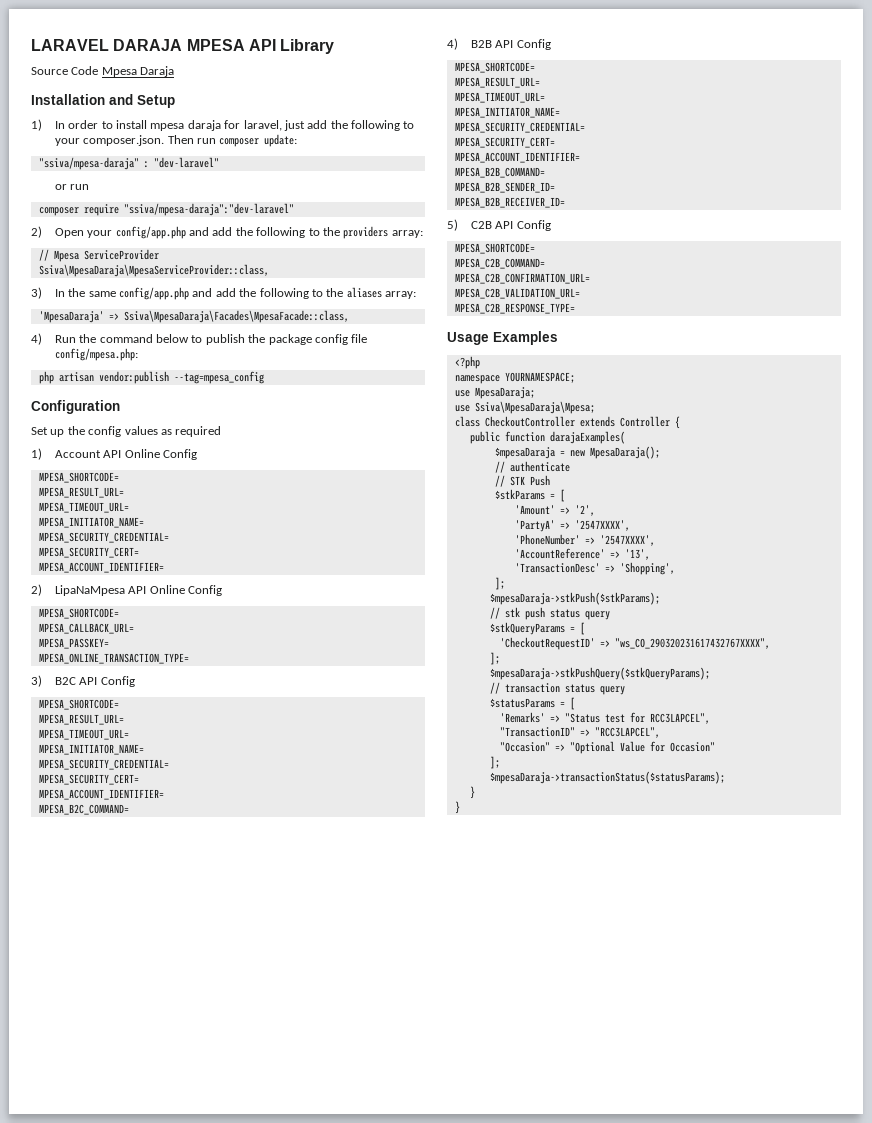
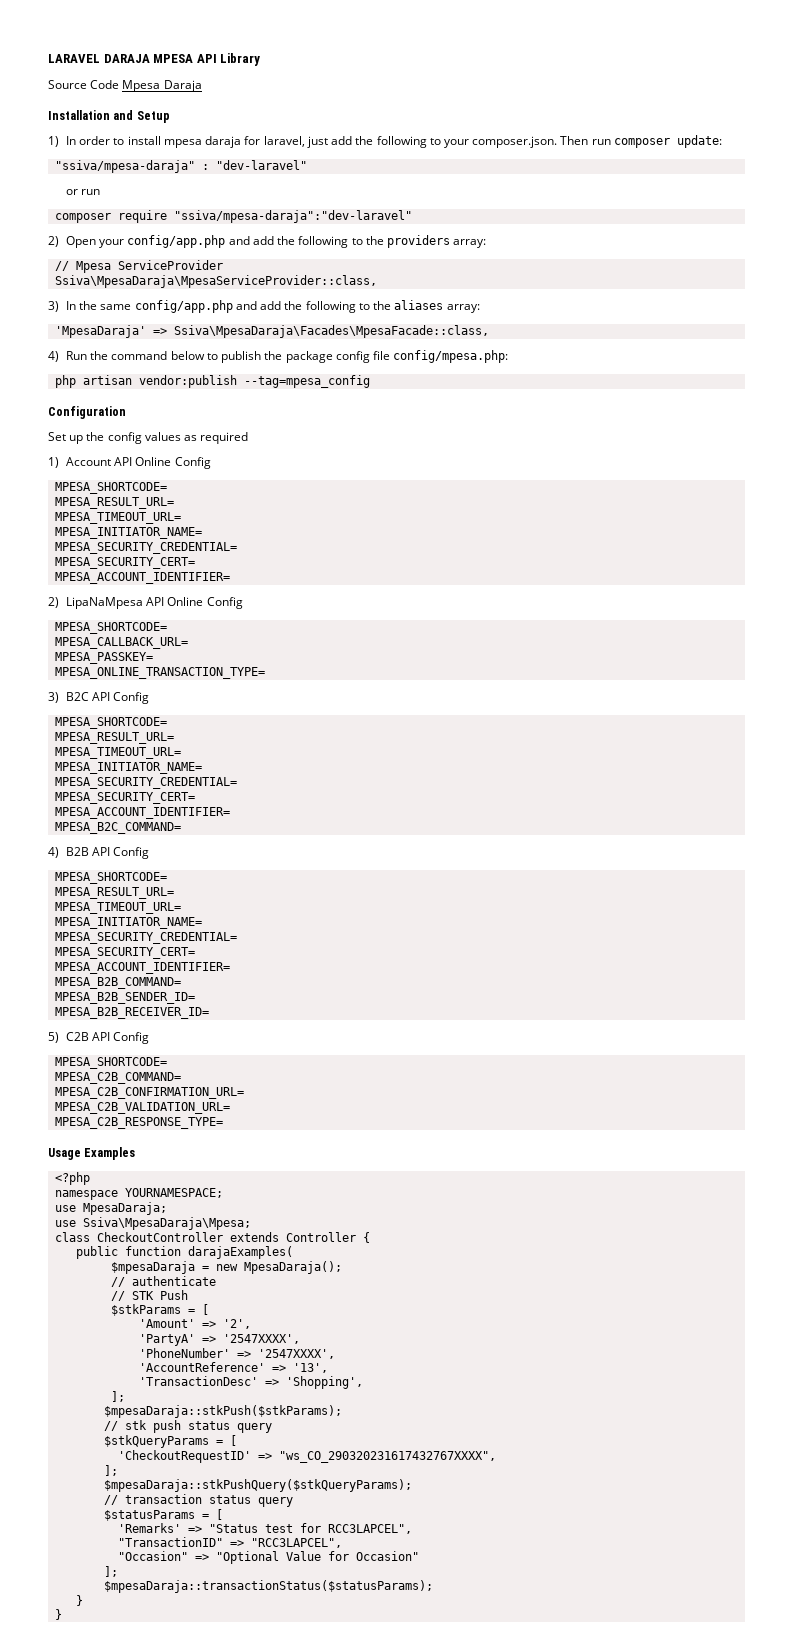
[489,592,660,605] $mpesaDaraja->stkPush($stkParams); -> [104,1405,343,1418] $mpesaDaraja::stkPush($stkParams);
[489,667,710,680] $mpesaDaraja->stkPushQuery($stkQueryParams); -> [104,1479,413,1492] $mpesaDaraja::stkPushQuery($stkQueryParams);
[489,771,725,784] $mpesaDaraja->transactionStatus($statusParams); -> [104,1580,434,1593] $mpesaDaraja::transactionStatus($statusParams);

